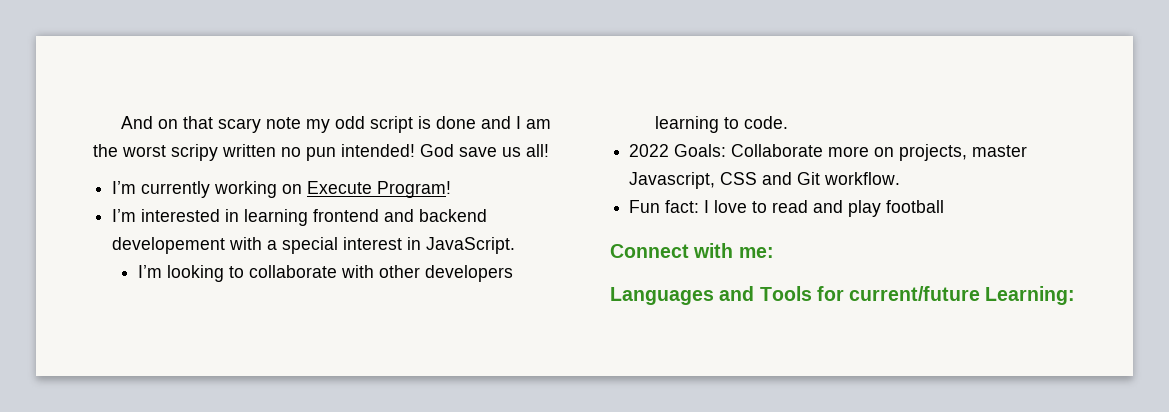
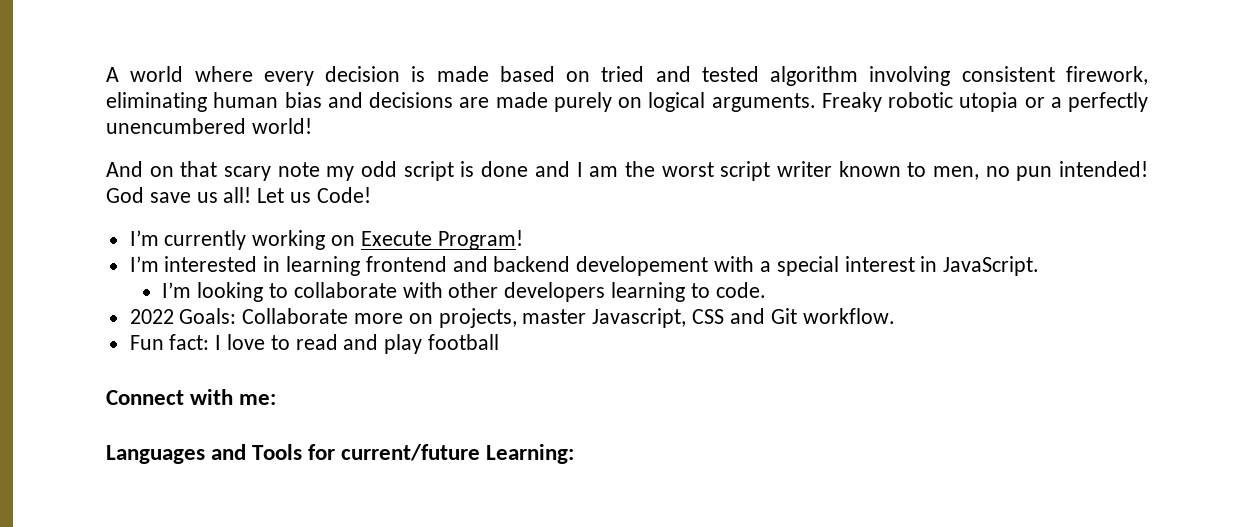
(121, 122) none -> [106,66,1148,86] [106,92,1148,112] [106,118,312,134] A world where every decision is made based on tried and tested algorithm involving consistent firework, eliminating human bias and decisions are made purely on logical arguments. Freaky robotic utopia or a perfectly unencumbered world! //
[171,144,276,161] scripy written -> [720,161,979,181] script writer known to men,
(549, 150) none -> [257,187,371,203] Let us Code!

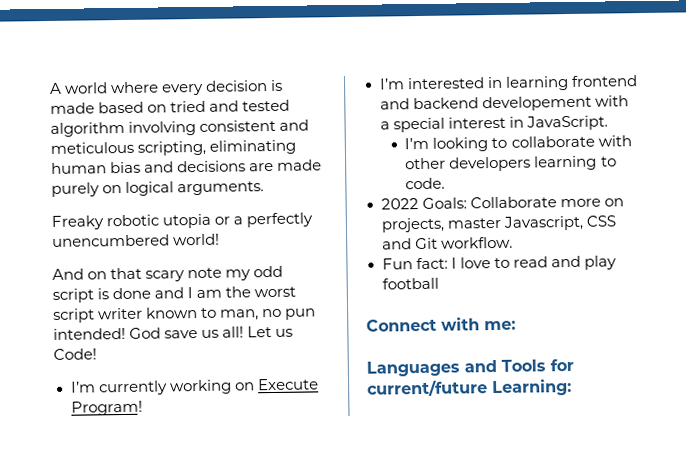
[1065,66,1148,85] firework, -> [279,119,310,131] [50,140,207,156] and meticulous scripting,
(816, 102) none -> (265, 188) //
[932,166,979,180] men, -> [220,309,260,321] man,

